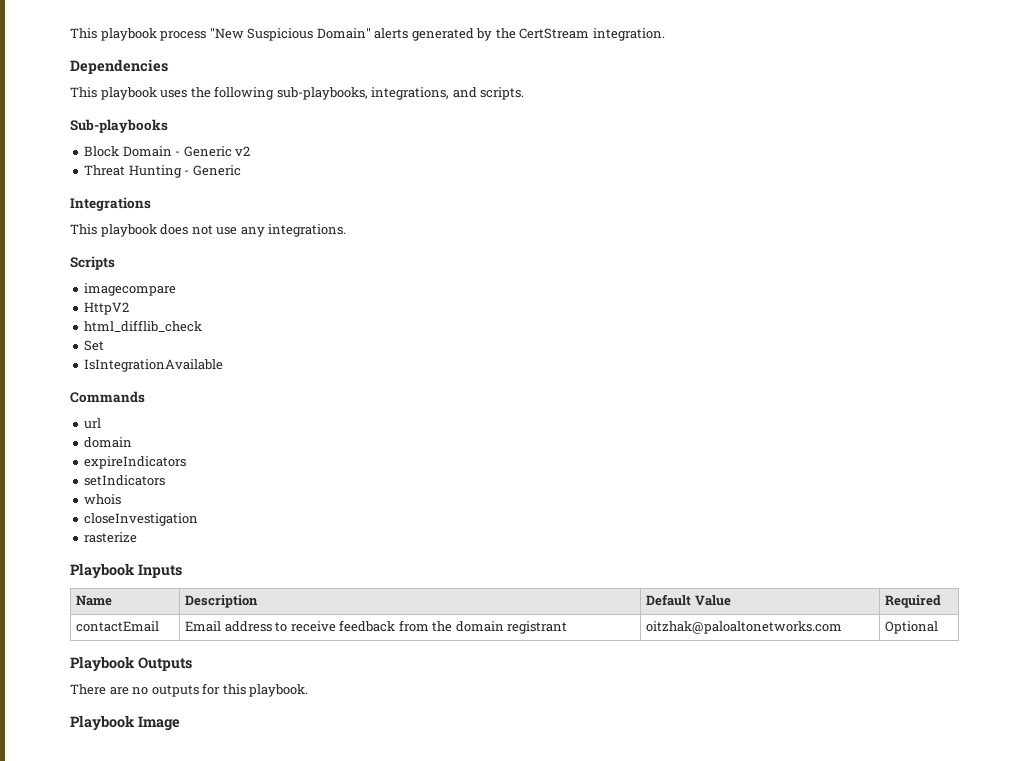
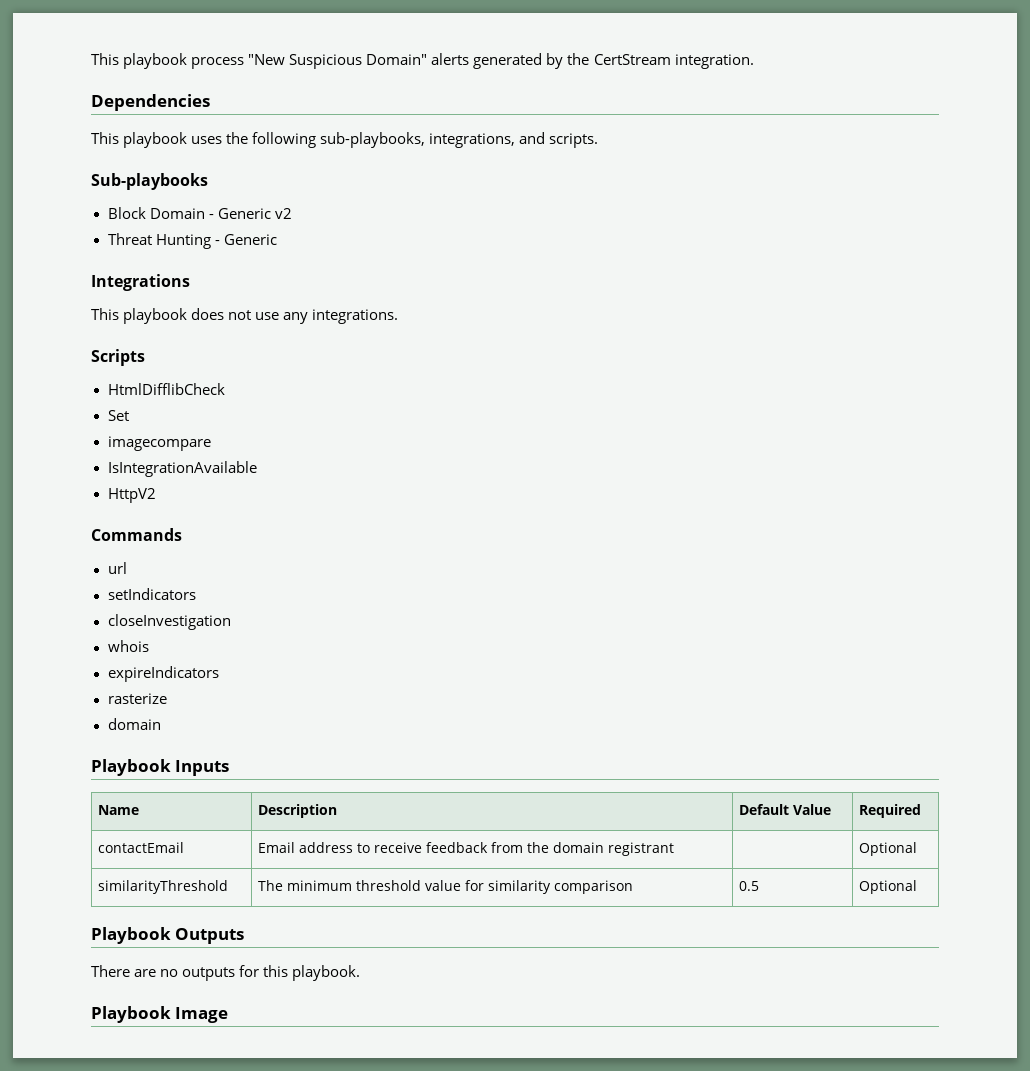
[84,283,177,296] [84,302,130,315] [84,320,203,332] imagecompare // HttpV2 // html_difflib_check -> [107,383,225,395] HtmlDifflibCheck
(105, 345) none -> [107,436,211,451] // imagecompare
(224, 365) none -> [107,488,156,503] // HttpV2
[84,437,133,448] [84,456,187,469] [84,475,166,486] [84,494,122,505] [84,513,199,526] [84,532,138,543] domain // expireIndicators // setIndicators // whois // closeInvestigation // rasterize -> [107,588,196,600] [107,614,231,630] [107,640,149,652] [107,666,219,682] [107,693,167,704] [107,718,161,730] setIndicators // closeInvestigation // whois // expireIndicators // rasterize // domain
[646,621,843,634] oitzhak@paloaltonetworks.com -> [859,842,918,856] [98,880,229,894] [258,880,634,894] [739,881,760,891] | Optional // similarityThreshold | The minimum threshold value for similarity comparison | 0.5

